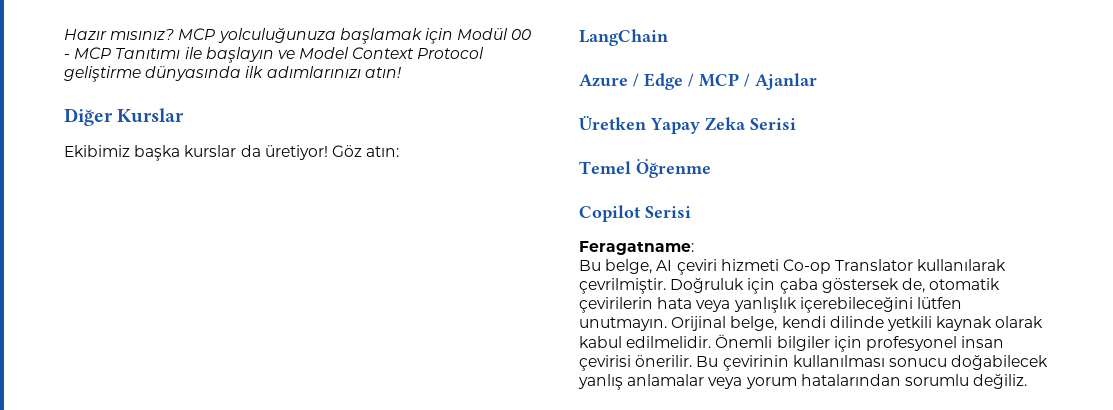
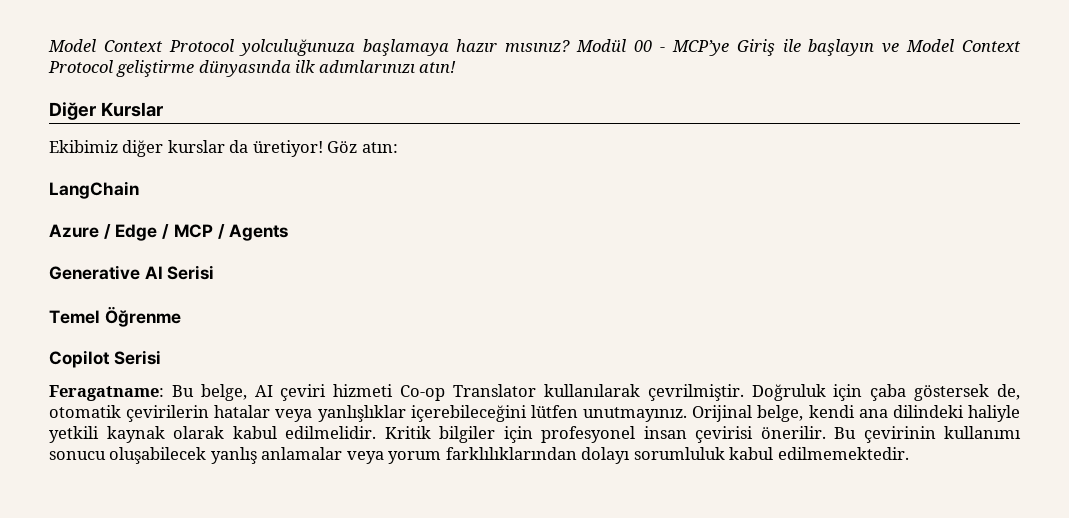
[64,28,453,44] Hazır mısınız? MCP yolculuğunuza başlamak için -> [48,39,571,56] Model Context Protocol yolculuğunuza başlamaya hazır mısınız?
[74,47,181,59] MCP Tanıtımı -> [671,39,775,56] MCP’ye Giriş
[134,145,181,161] başka -> [122,140,164,157] diğer
[755,73,817,90] [579,116,746,134] Ajanlar // Üretken Yapay Zeka -> [229,224,289,241] [49,265,163,280] Agents // Generative AI
(694, 248) // -> (164, 393) none
[657,297,797,313] hata veya yanlışlık -> [214,405,406,422] hatalar veya yanlışlıklar
[579,317,667,331] unutmayın. -> [583,407,688,422] unutmayınız.
[829,316,884,328] dilinde -> [858,405,1021,422] ana dilindeki haliyle
[715,334,773,348] Önemli -> [384,426,431,439] Kritik
[792,355,1049,370] kullanılması sonucu doğabilecek -> [944,426,1021,439] [49,447,207,464] kullanımı sonucu oluşabilecek
[800,374,1028,389] hatalarından sorumlu değiliz. -> [445,447,909,464] farklılıklarından dolayı sorumluluk kabul edilmemektedir.

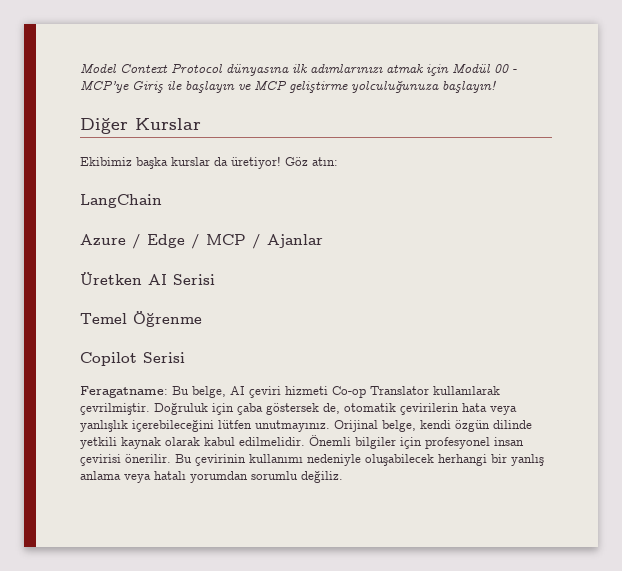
[48,39,571,56] Model Context Protocol yolculuğunuza başlamaya hazır mısınız? -> [80,63,449,76] Model Context Protocol dünyasına ilk adımlarınızı atmak için
[906,39,1021,52] [48,60,457,77] Model Context Protocol geliştirme dünyasında ilk adımlarınızı atın! -> [254,80,496,93] MCP geliştirme yolculuğunuza başlayın!
[122,140,164,157] diğer -> [136,157,168,169] başka
[229,224,289,241] [49,265,140,280] Agents // Generative -> [267,234,323,248] [80,272,142,285] Ajanlar // Üretken
[214,405,406,422] hatalar veya yanlışlıklar -> [462,403,517,415] [80,420,128,432] hata veya yanlışlık
[858,405,1021,422] ana dilindeki haliyle -> [455,420,532,432] özgün dilinde
[384,426,431,439] Kritik -> [309,435,351,446] Önemli
[49,447,909,464] sonucu oluşabilecek yanlış anlamalar veya yorum farklılıklarından dolayı sorumluluk kabul edilmemektedir. -> [307,454,544,466] [80,471,343,483] nedeniyle oluşabilecek herhangi bir yanlış anlama veya hatalı yorumdan sorumlu değiliz.

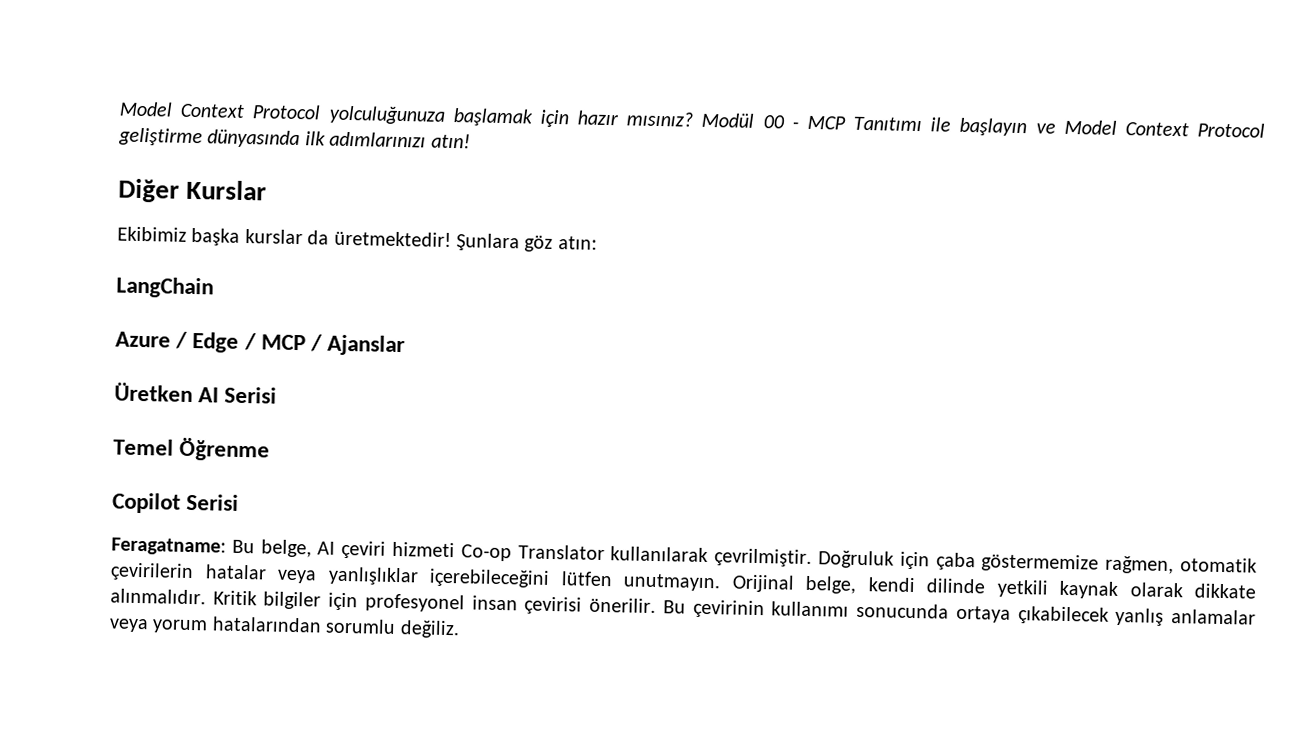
[80,63,449,76] Model Context Protocol dünyasına ilk adımlarınızı atmak için -> [119,101,694,128] Model Context Protocol yolculuğunuza başlamak için hazır mısınız?
[80,80,163,93] MCP’ye Giriş -> [806,115,922,132] MCP Tanıtımı
[254,80,496,93] MCP geliştirme yolculuğunuza başlayın! -> [1063,119,1265,138] [118,127,471,149] Model Context Protocol geliştirme dünyasında ilk adımlarınızı atın!
[231,156,308,169] üretiyor! Göz -> [333,230,554,252] üretmektedir! Şunlara göz
[267,234,323,248] Ajanlar -> [327,334,406,357] Ajanslar
[266,403,517,415] [80,420,128,432] göstersek de, otomatik çevirilerin hata veya yanlışlık -> [981,553,1257,575] [110,562,419,586] göstermemize rağmen, otomatik çevirilerin hatalar veya yanlışlıklar
[255,420,330,432] unutmayınız. -> [623,573,721,592] unutmayın.
[455,420,490,432] özgün -> (915, 585) none
[204,435,351,446] kabul edilmelidir. Önemli -> [1194,583,1256,599] [110,588,257,606] dikkate alınmalıdır. Kritik
[307,454,544,466] [80,471,248,483] nedeniyle oluşabilecek herhangi bir yanlış anlama veya hatalı yorumdan -> [856,602,1257,626] [109,616,322,634] sonucunda ortaya çıkabilecek yanlış anlamalar veya yorum hatalarından

